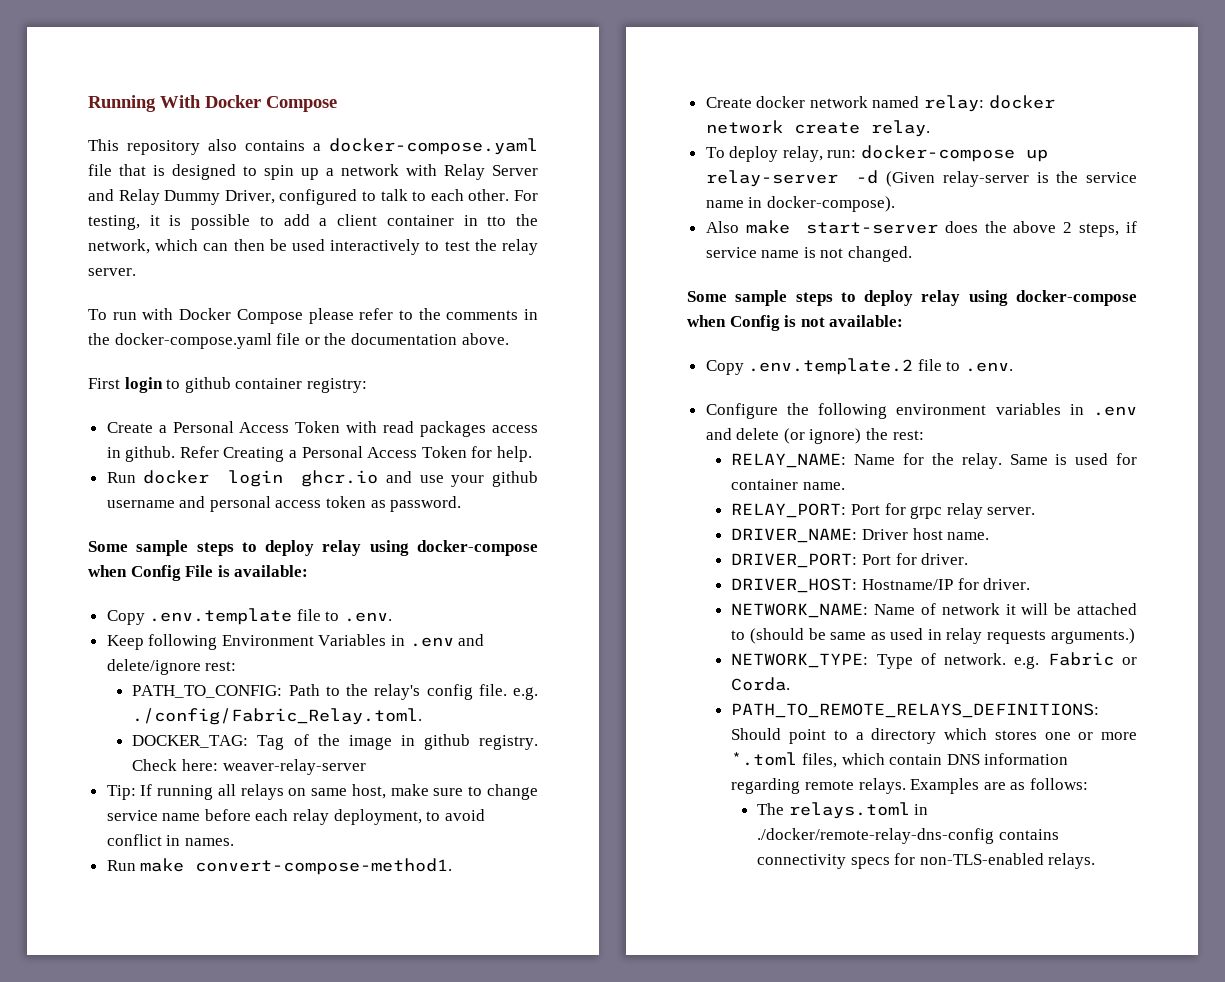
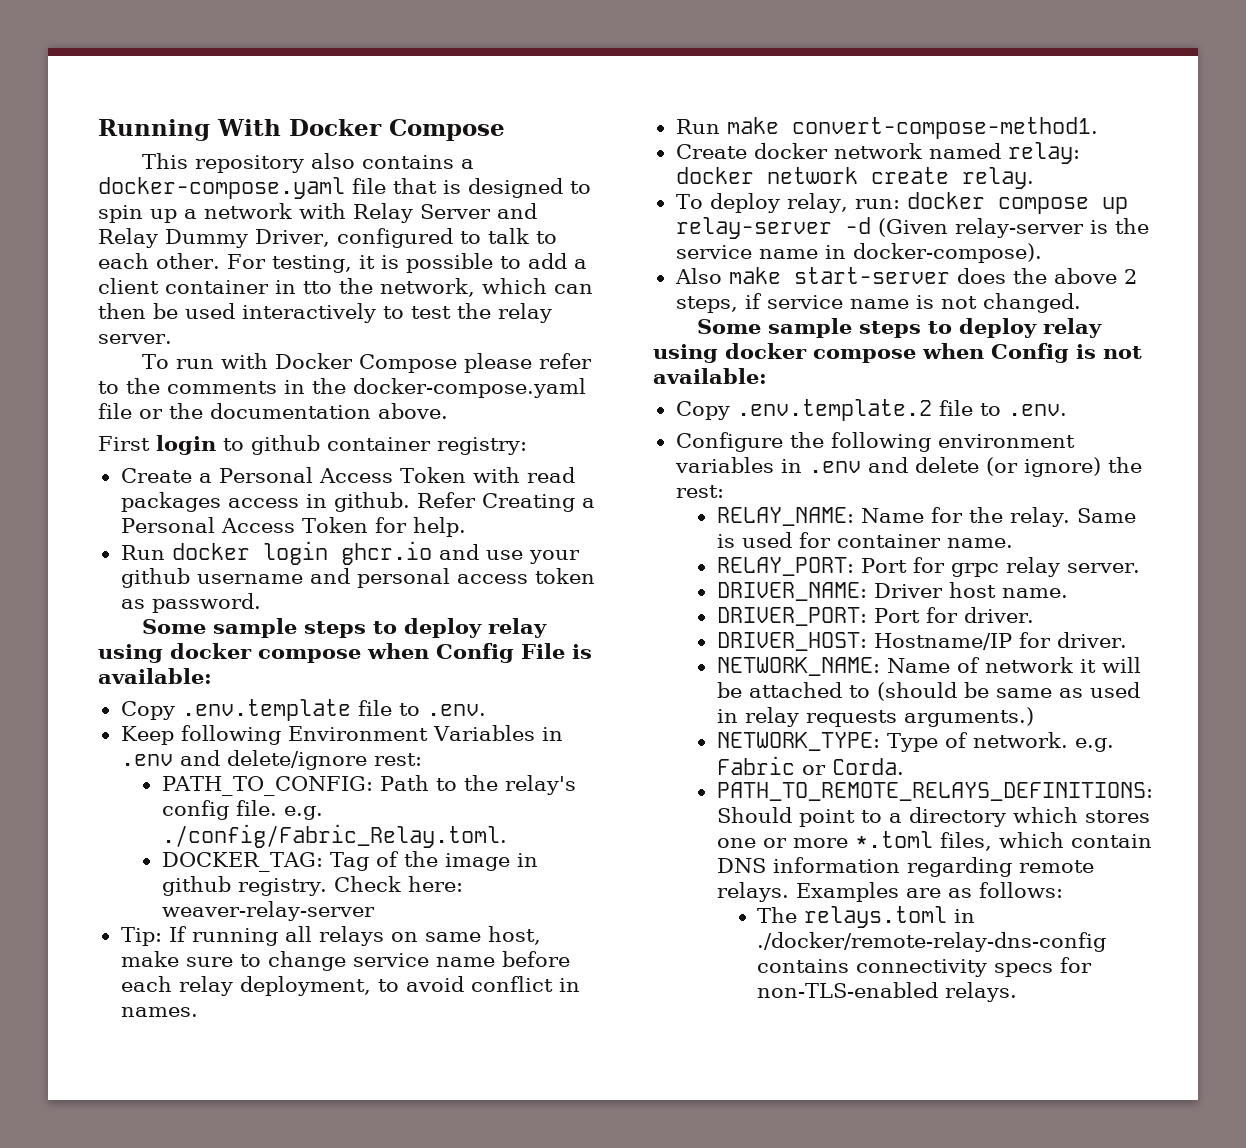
[416,540,538,556] docker-compose -> [170,643,361,663] docker compose
[861,145,1016,162] docker-compose -> [906,192,1089,214] docker compose
[1016,290,1137,306] docker-compose -> [725,343,916,363] docker compose

